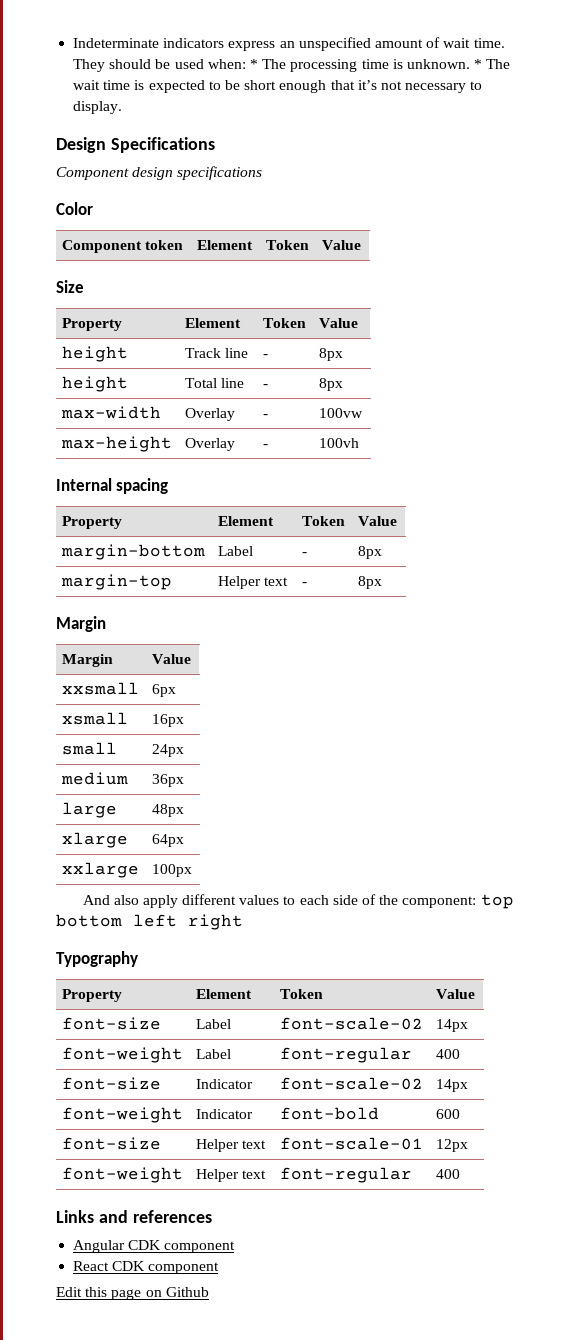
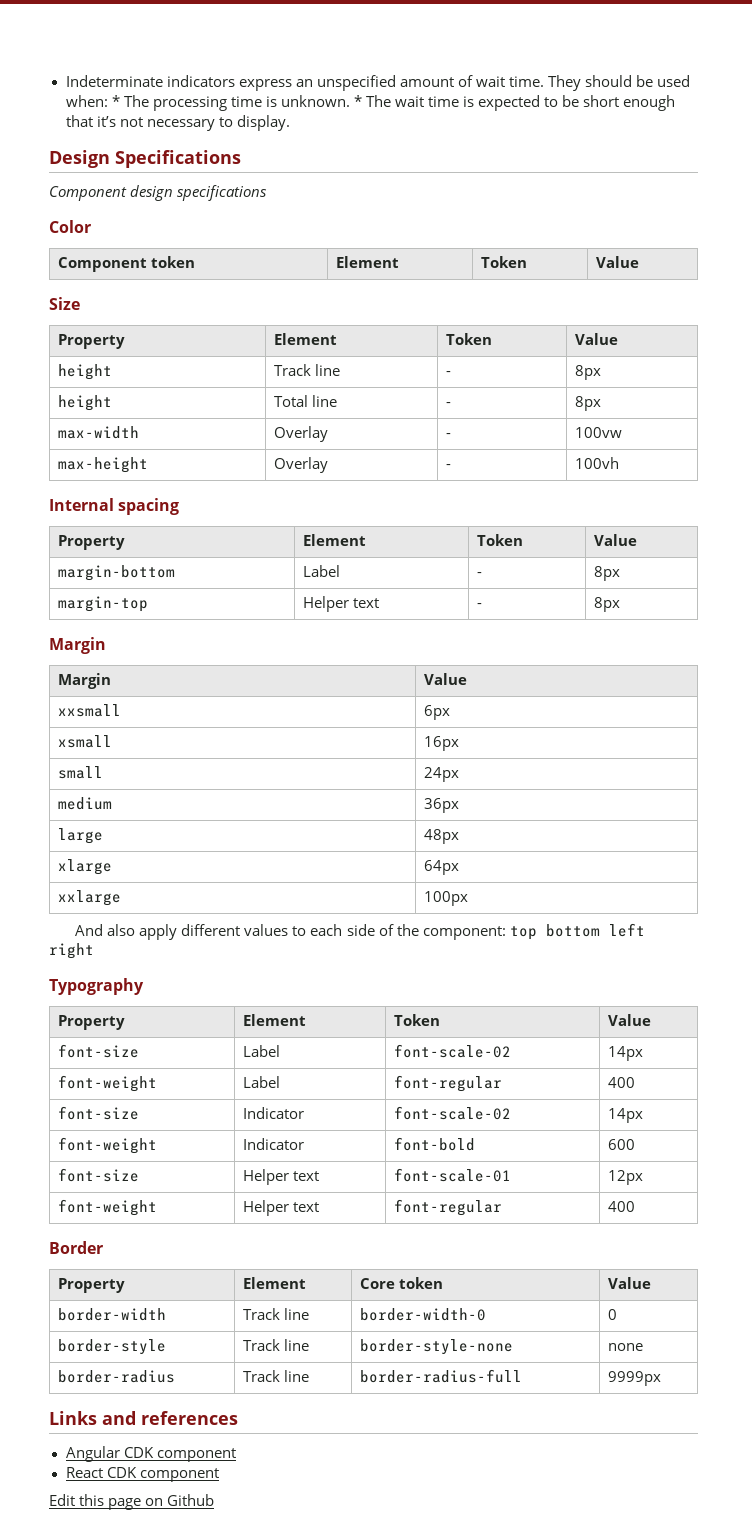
(461, 1174) none -> [49,1241,103,1254] [57,1278,125,1293] [242,1277,306,1289] [359,1277,443,1289] [607,1277,651,1289] [57,1308,166,1321] [242,1308,309,1320] [359,1308,486,1321] [607,1309,617,1320] [57,1339,166,1355] [242,1339,309,1351] [359,1339,513,1355] [607,1343,643,1351] [57,1370,175,1383] [242,1370,309,1382] [359,1369,522,1383] [607,1371,661,1386] // Border // Property | Element | Core token | Value // border-width | Track line | border-width-0 | 0 // border-style | Track line | border-style-none | none // border-radius | Track line | border-radius-full | 9999px

